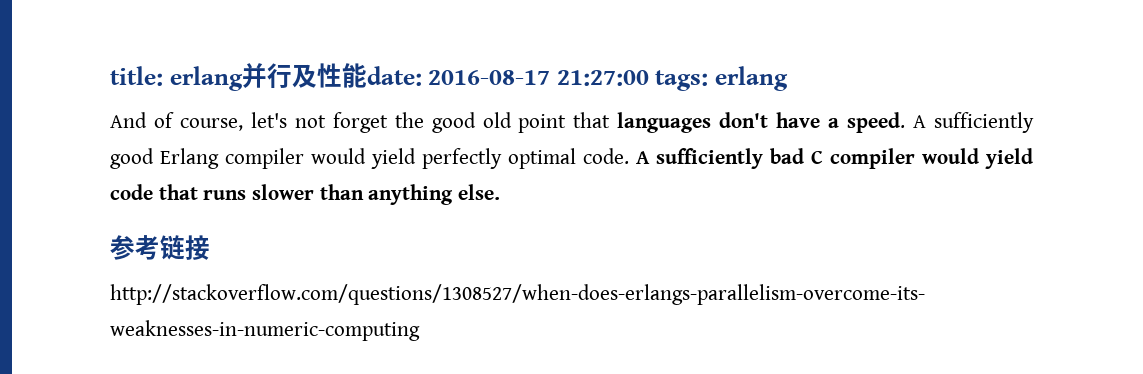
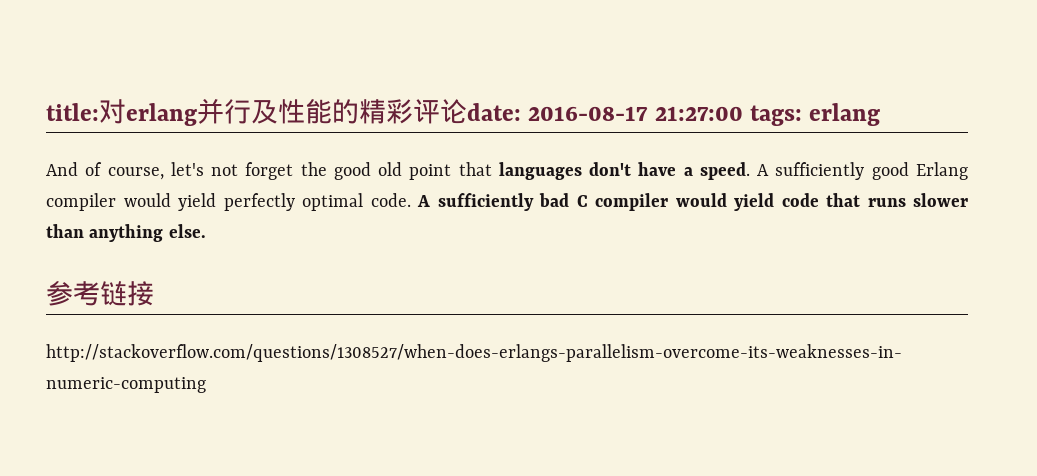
(163, 76) none -> [99,99,126,124] 对
(367, 75) none -> [332,99,467,124] 的精彩评论

